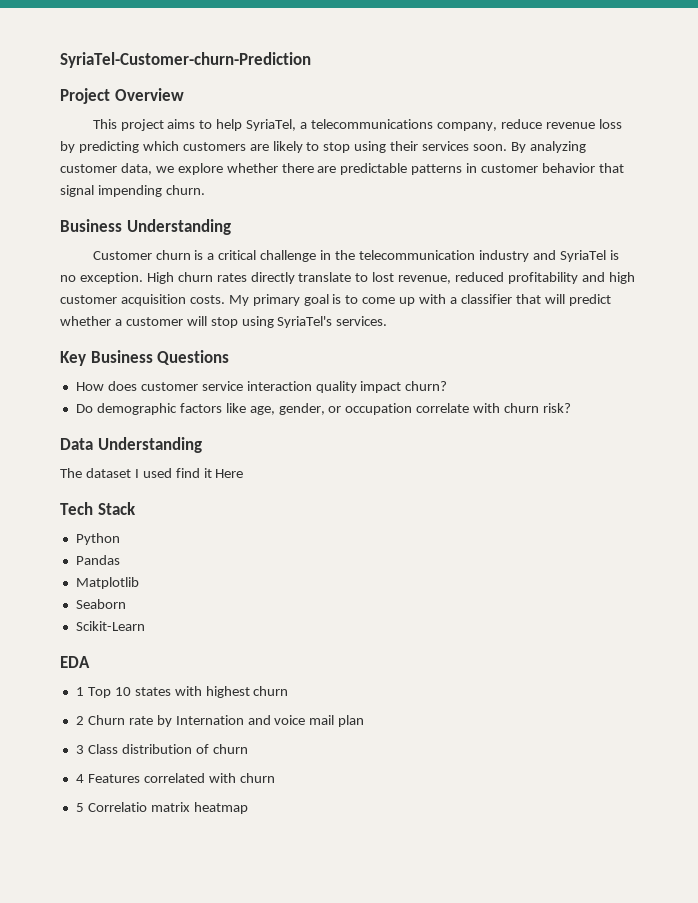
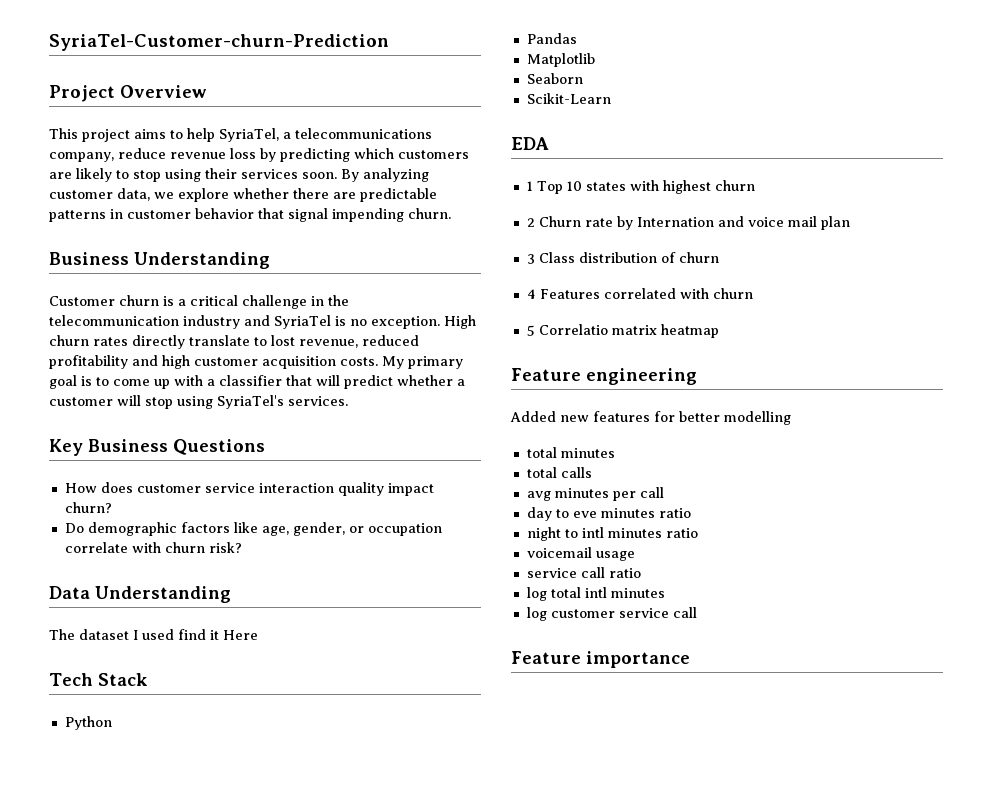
(248, 808) none -> [511,368,697,385] [510,411,791,425] [526,447,615,458] [526,467,592,478] [526,487,664,501] [526,507,691,521] [526,527,698,541] [526,547,635,561] [526,567,641,578] [526,587,665,601] [526,607,697,621] [511,651,690,668] // Feature engineering // Added new features for better modelling // total minutes // total calls // avg minutes per call // day to eve minutes ratio // night to intl minutes ratio // voicemail usage // service call ratio // log total intl minutes // log customer service call // Feature importance

